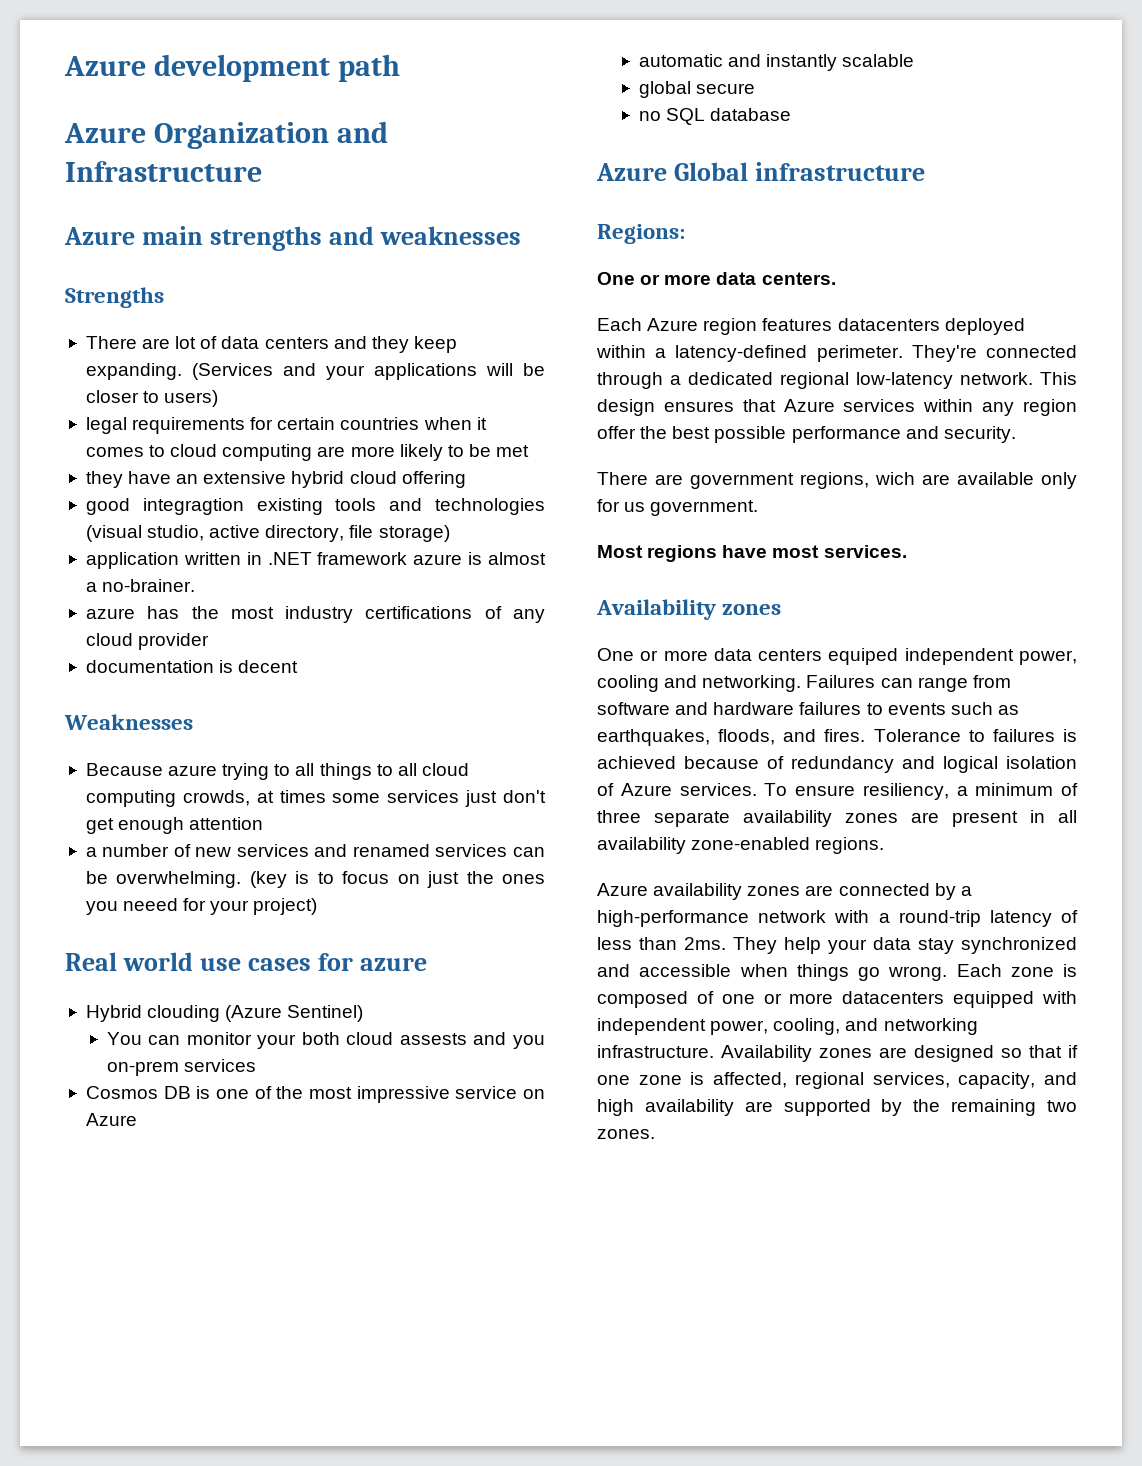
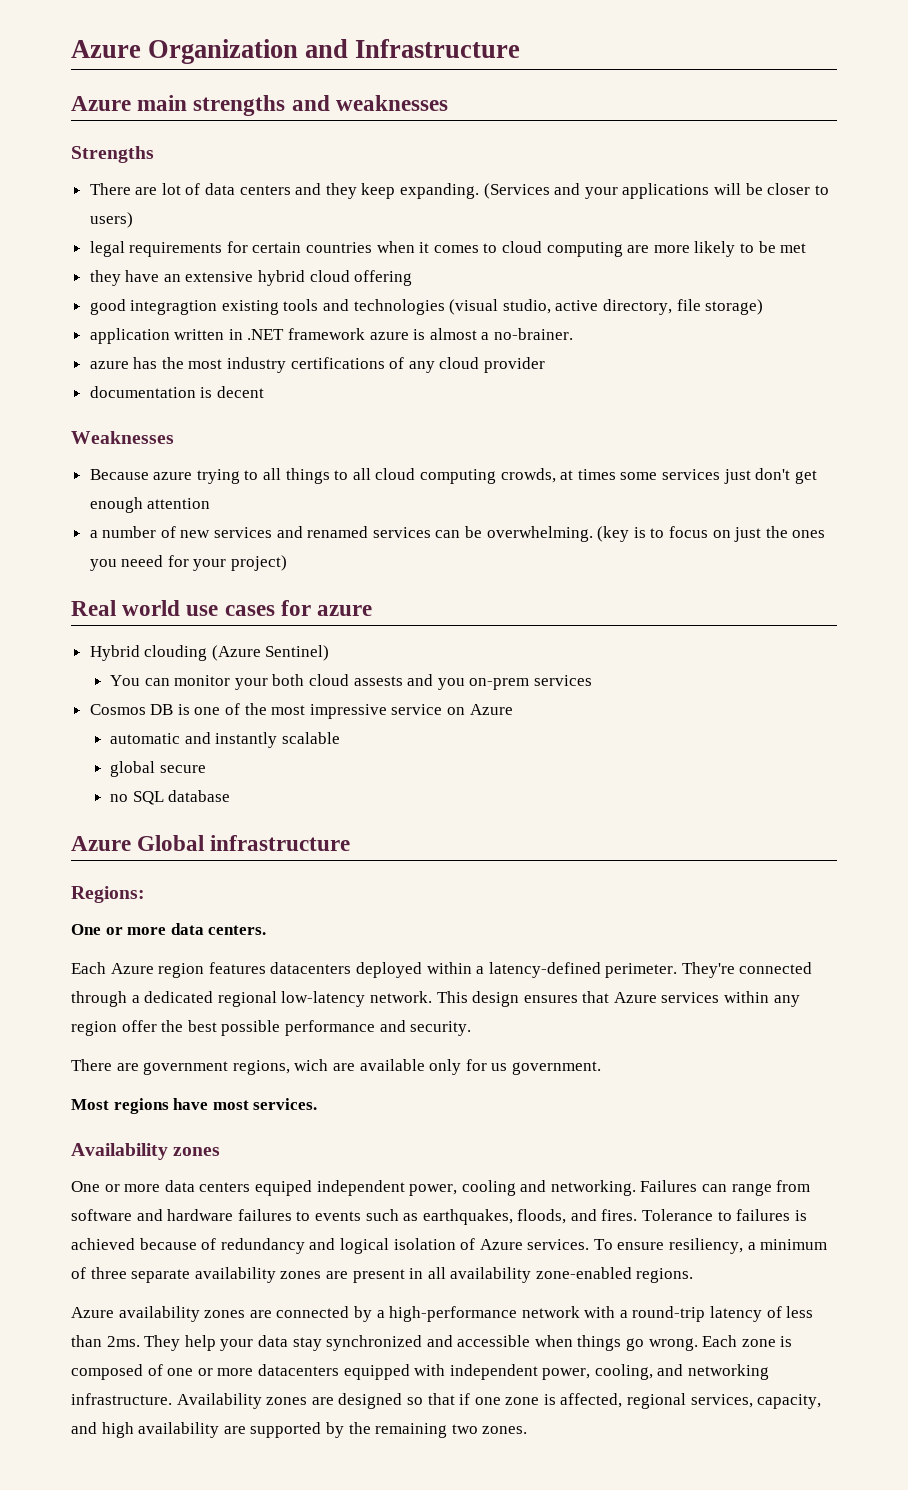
[64,54,401,82] [64,123,146,143] Azure development path // Azure -> [71,40,141,58] Azure

